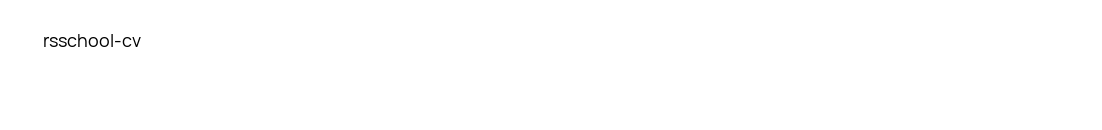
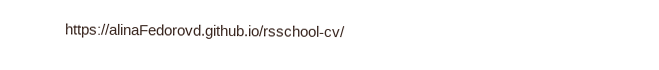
[43,34,141,47] rsschool-cv -> [64,23,346,41] https://alinaFedorovd.github.io/rsschool-cv/

